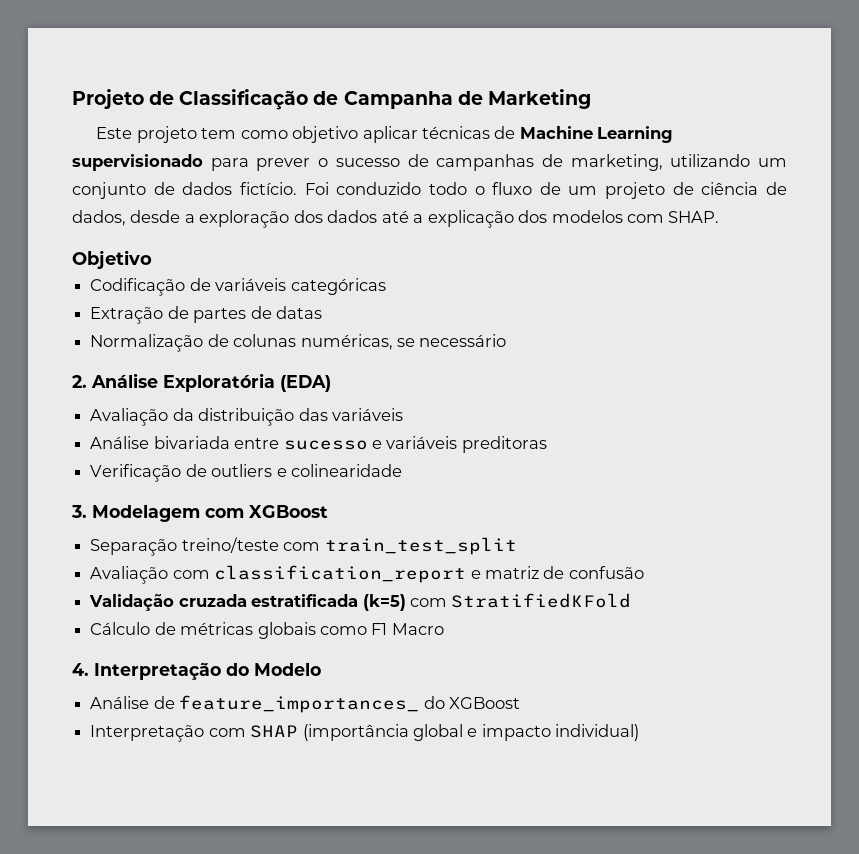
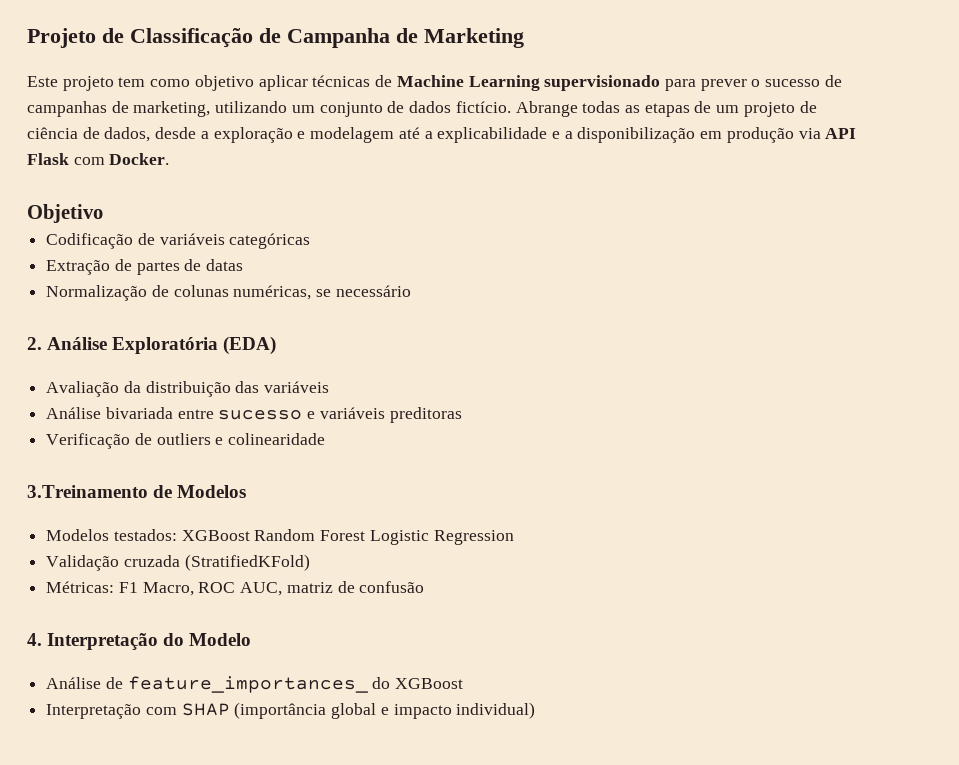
[304,182,533,195] Foi conduzido todo o fluxo -> [515,101,690,117] Abrange todas as etapas
[293,210,720,228] dos dados até a explicação dos modelos com SHAP. -> [297,127,857,143] [27,153,170,165] e modelagem até a explicabilidade e a disponibilização em produção via API Flask com Docker.
[71,505,328,522] [90,537,517,556] [90,565,644,584] [89,593,632,611] [90,622,444,639] 3. Modelagem com XGBoost // Separação treino/teste com train_test_split // Avaliação com classification_report e matriz de confusão // Validação cruzada estratificada (k=5) com StratifiedKFold // Cálculo de métricas globais como F1 Macro -> [27,485,247,498] [46,529,514,545] [46,554,310,571] [46,581,425,596] 3.Treinamento de Modelos // Modelos testados: XGBoost Random Forest Logistic Regression // Validação cruzada (StratifiedKFold) // Métricas: F1 Macro, ROC AUC, matriz de confusão

